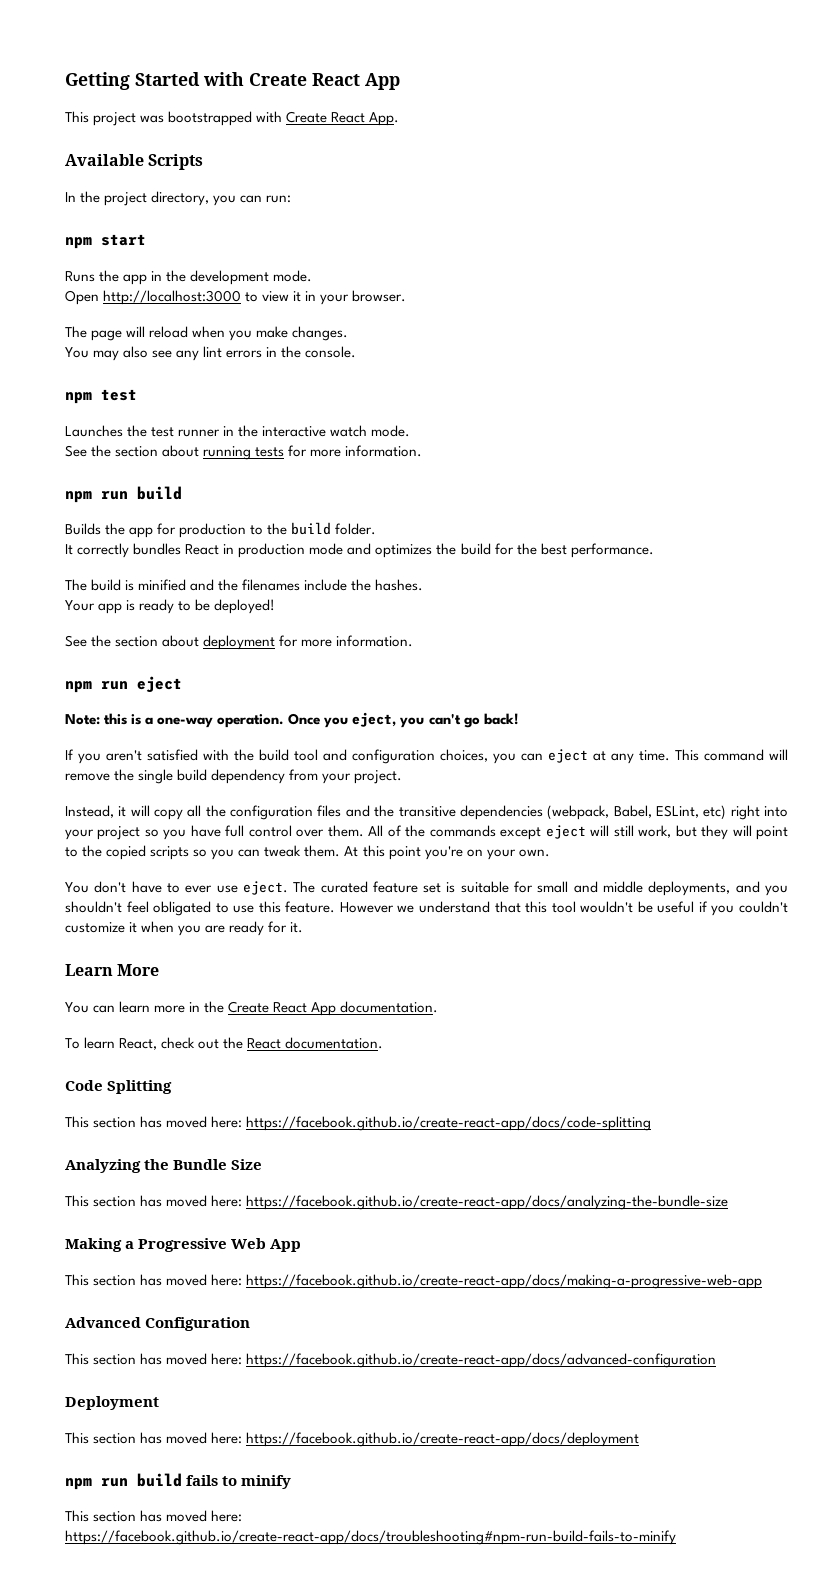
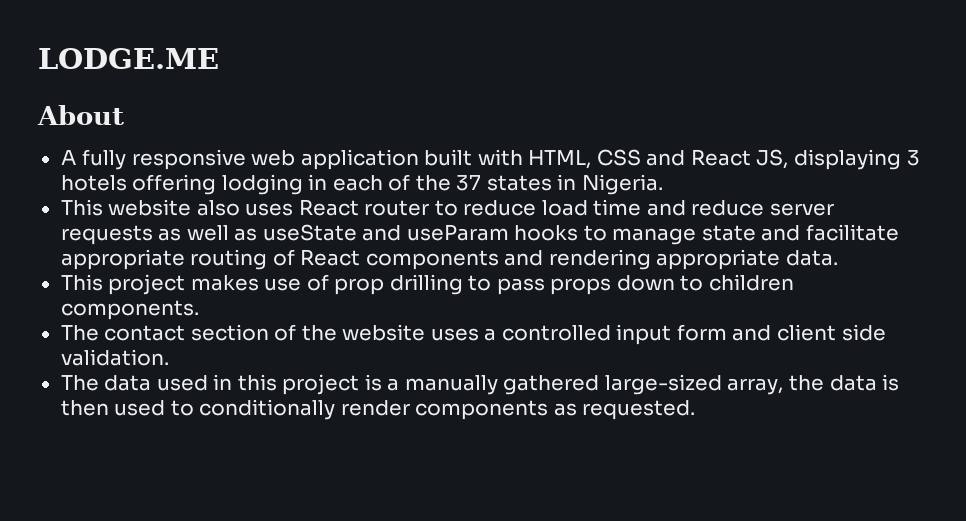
[65,72,400,90] [65,111,400,126] [65,154,204,170] [65,191,292,206] [65,234,146,249] [65,270,313,285] [65,290,407,305] [65,326,349,341] [65,346,357,361] [65,389,137,404] [65,425,411,437] [65,445,423,460] [65,486,182,503] [65,522,377,538] [65,543,654,558] [65,579,424,591] [65,599,276,614] [65,635,414,650] [65,676,182,693] [65,712,519,728] [65,749,788,764] [65,769,403,784] [65,805,789,820] [65,825,789,840] [65,845,550,860] [65,881,788,896] [65,901,788,916] [65,921,304,936] [65,964,160,976] [65,1001,439,1016] [65,1037,384,1050] [65,1080,173,1094] [65,1116,652,1131] [65,1159,263,1173] [65,1195,729,1210] [65,1238,302,1252] [65,1274,763,1289] [65,1317,251,1331] [65,1353,717,1368] [65,1396,159,1410] [65,1432,640,1447] [65,1473,292,1490] [65,1510,243,1522] [65,1530,676,1545] Getting Started with Create React App // This project was bootstrapped with Create React App. // Available Scripts // In the project directory, you can run: // npm start // Runs the app in the development mode. // Open http://localhost:3000 to view it in your browser. // The page will reload when you make changes. // You may also see any lint errors in the console. // npm test // Launches the test runner in the interactive watch mode. // See the section about running tests for more information. // npm run build // Builds the app for production to the build folder. // It correctly bundles React in production mode and optimizes the build for the best performance. // The build is minified and the filenames include the hashes. // Your app is ready to be deployed! // See the section about deployment for more information. // npm run eject // Note: this is a one-way operation. Once you eject, you can't go back! // If you aren't satisfied with the build tool and configuration choices, you can eject at any time. This command will remove the single build dependency from your project. // Instead, it will copy all the configuration files and the transitive dependencies (webpack, Babel, ESLint, etc) right into your project so you have full control over them. All of the commands except eject will still work, but they will point to the copied scripts so you can tweak them. At this point you're on your own. // You don't have to ever use eject. The curated feature set is suitable for small and middle deployments, and you shouldn't feel obligated to use this feature. However we understand that this tool wouldn't be useful if you couldn't customize it when you are ready for it. // Learn More // You can learn more in the Create React App documentation. // To learn React, check out the React documentation. // Code Splitting // This section has moved here: https://facebook.github.io/create-react-app/docs/code-splitting // Analyzing the Bundle Size // This section has moved here: https://facebook.github.io/create-react-app/docs/analyzing-the-bundle-size // Making a Progressive Web App // This section has moved here: https://facebook.github.io/create-react-app/docs/making-a-progressive-web-app // Advanced Configuration // This section has moved here: https://facebook.github.io/create-react-app/docs/advanced-configuration // Deployment // This section has moved here: https://facebook.github.io/create-react-app/docs/deployment // npm run build fails to minify // This section has moved here: https://facebook.github.io/create-react-app/docs/troubleshooting#npm-run-build-fails-to-minify -> [38,48,219,69] [37,105,124,125] [60,149,920,170] [60,174,663,195] [60,199,834,216] [60,224,899,245] [60,249,838,270] [60,274,794,295] [60,300,199,320] [60,324,886,345] [60,349,169,366] [60,374,900,395] [60,399,696,420] LODGE.ME // About // A fully responsive web application built with HTML, CSS and React JS, displaying 3 hotels offering lodging in each of the 37 states in Nigeria. // This website also uses React router to reduce load time and reduce server requests as well as useState and useParam hooks to manage state and facilitate appropriate routing of React components and rendering appropriate data. // This project makes use of prop drilling to pass props down to children components. // The contact section of the website uses a controlled input form and client side validation. // The data used in this project is a manually gathered large-sized array, the data is then used to conditionally render components as requested.

